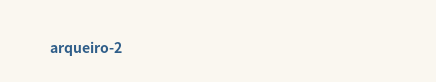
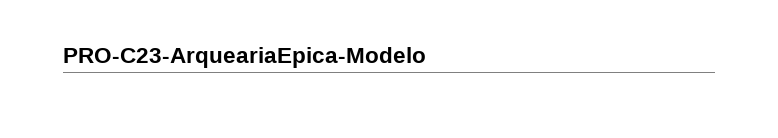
[50,41,122,56] arqueiro-2 -> [63,47,426,68] PRO-C23-ArqueariaEpica-Modelo

